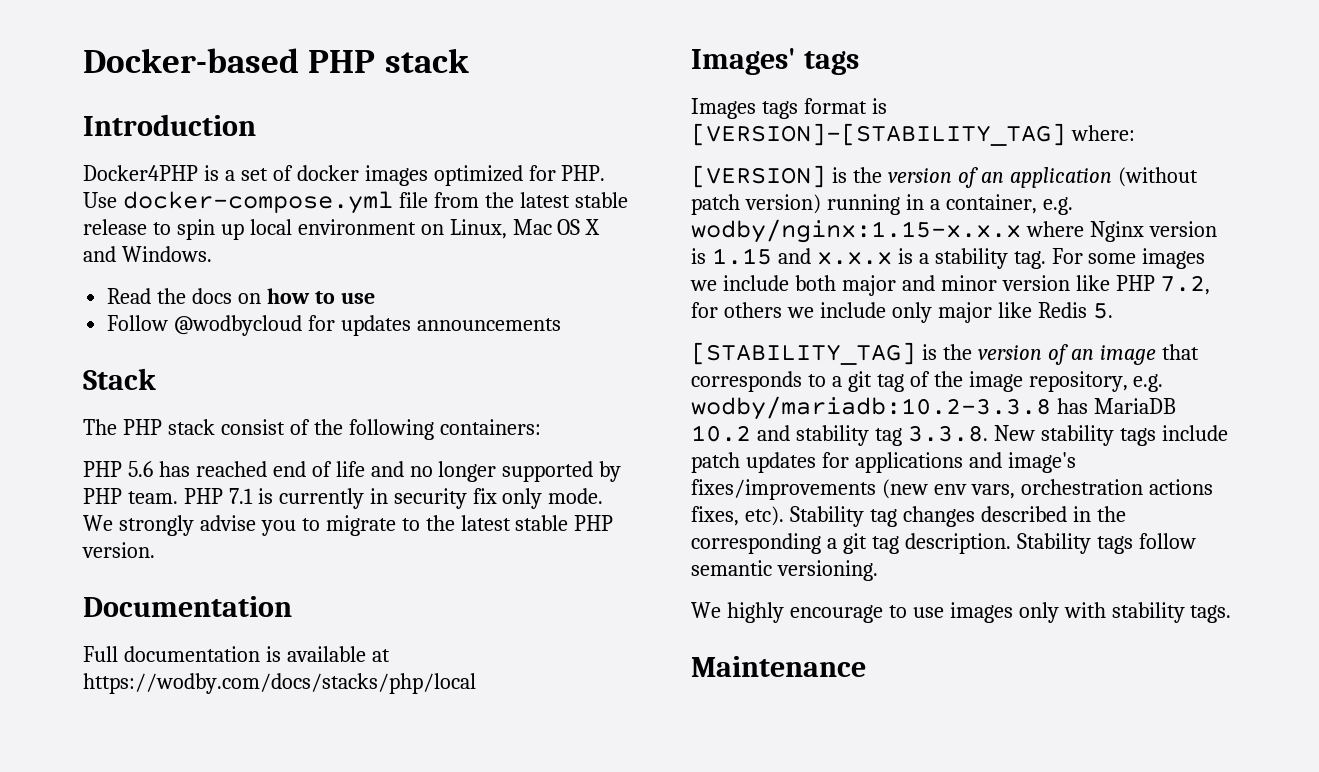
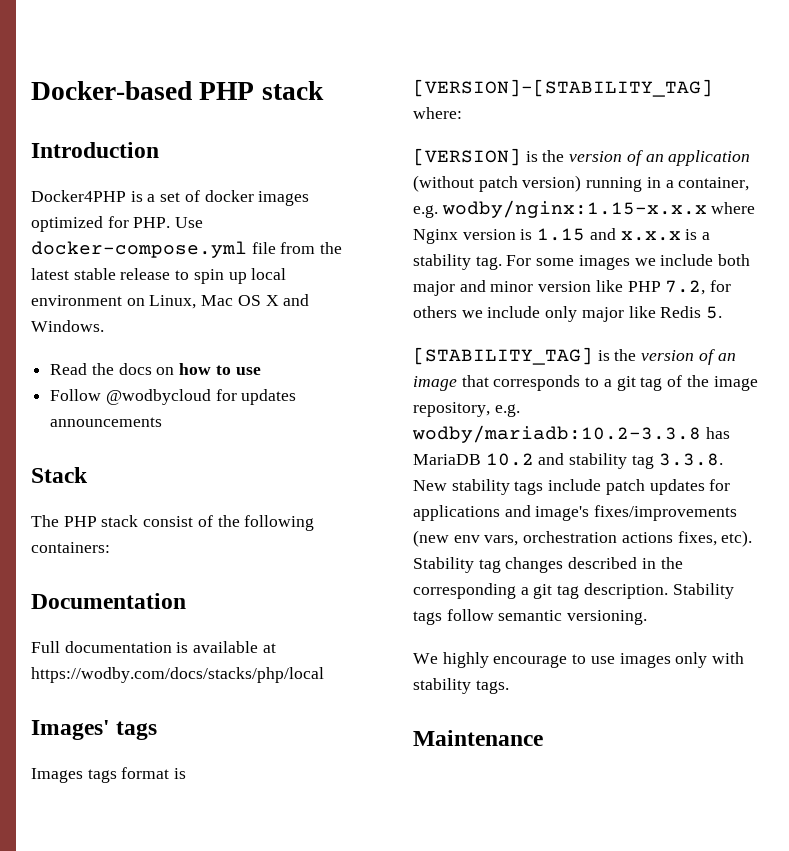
[83,461,622,482] [83,488,604,509] [83,515,614,536] [82,542,155,558] // PHP 5.6 has reached end of life and no longer supported by PHP team. PHP 7.1 is currently in security fix only mode. We strongly advise you to migrate to the latest stable PHP version. -> (110, 547) none

